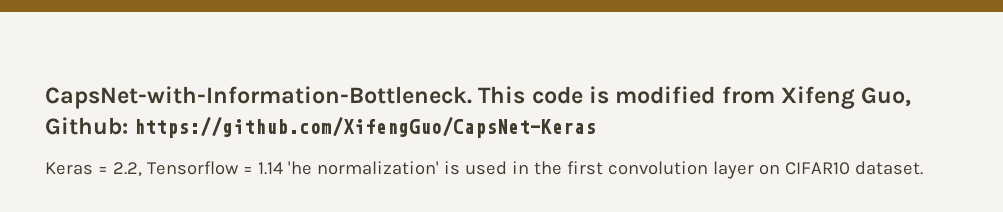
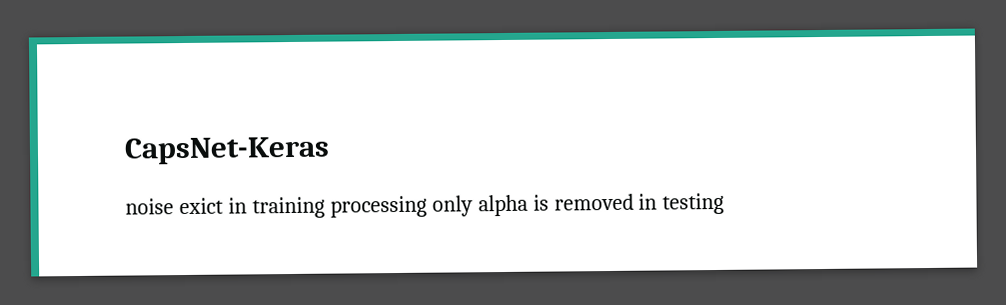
[45,86,912,109] [45,117,597,138] [45,161,923,179] CapsNet-with-Information-Bottleneck. This code is modified from Xifeng Guo, Github: https://github.com/XifengGuo/CapsNet-Keras // Keras = 2.2, Tensorflow = 1.14 'he normalization' is used in the first convolution layer on CIFAR10 dataset. -> [124,136,330,165] [125,192,725,219] CapsNet-Keras // noise exict in training processing only alpha is removed in testing

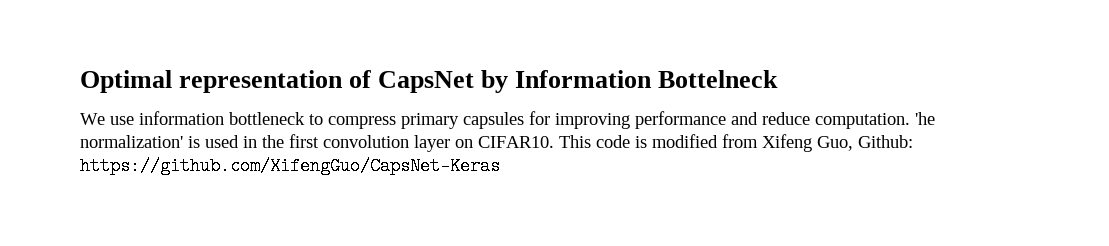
[124,136,330,165] [125,192,725,219] CapsNet-Keras // noise exict in training processing only alpha is removed in testing -> [80,70,779,93] [80,111,935,129] [80,134,913,152] [80,157,500,175] Optimal representation of CapsNet by Information Bottelneck // We use information bottleneck to compress primary capsules for improving performance and reduce computation. 'he normalization' is used in the first convolution layer on CIFAR10. This code is modified from Xifeng Guo, Github: https://github.com/XifengGuo/CapsNet-Keras

